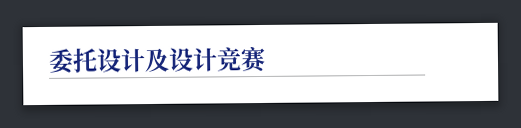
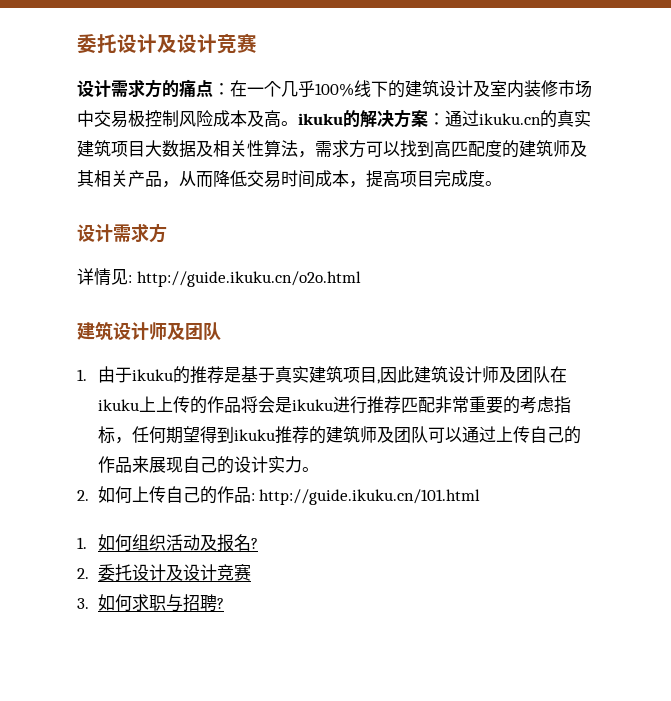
[48,45,268,74] 委托设计及设计竞赛 -> [77,33,257,54] [77,79,592,98] [77,109,591,128] [77,140,587,158] [77,170,502,188] [77,223,167,243] [77,268,361,287] [77,321,221,341] [77,366,567,384] [97,396,571,414] [97,426,581,444] [97,456,319,474] [77,486,481,505] [77,534,258,552] [77,563,251,581] [77,594,224,612] 委托设计及设计竞赛 // 设计需求方的痛点：在一个几乎100%线下的建筑设计及室内装修市场中交易极控制风险成本及高。ikuku的解决方案：通过ikuku.cn的真实建筑项目大数据及相关性算法，需求方可以找到高匹配度的建筑师及其相关产品，从而降低交易时间成本，提高项目完成度。 // 设计需求方 // 详情见: http://guide.ikuku.cn/o2o.html // 建筑设计师及团队 // 1.由于ikuku的推荐是基于真实建筑项目,因此建筑设计师及团队在ikuku上上传的作品将会是ikuku进行推荐匹配非常重要的考虑指标，任何期望得到ikuku推荐的建筑师及团队可以通过上传自己的作品来展现自己的设计实力。 // 2.如何上传自己的作品: http://guide.ikuku.cn/101.html // 1.如何组织活动及报名? // 2.委托设计及设计竞赛 // 3.如何求职与招聘?

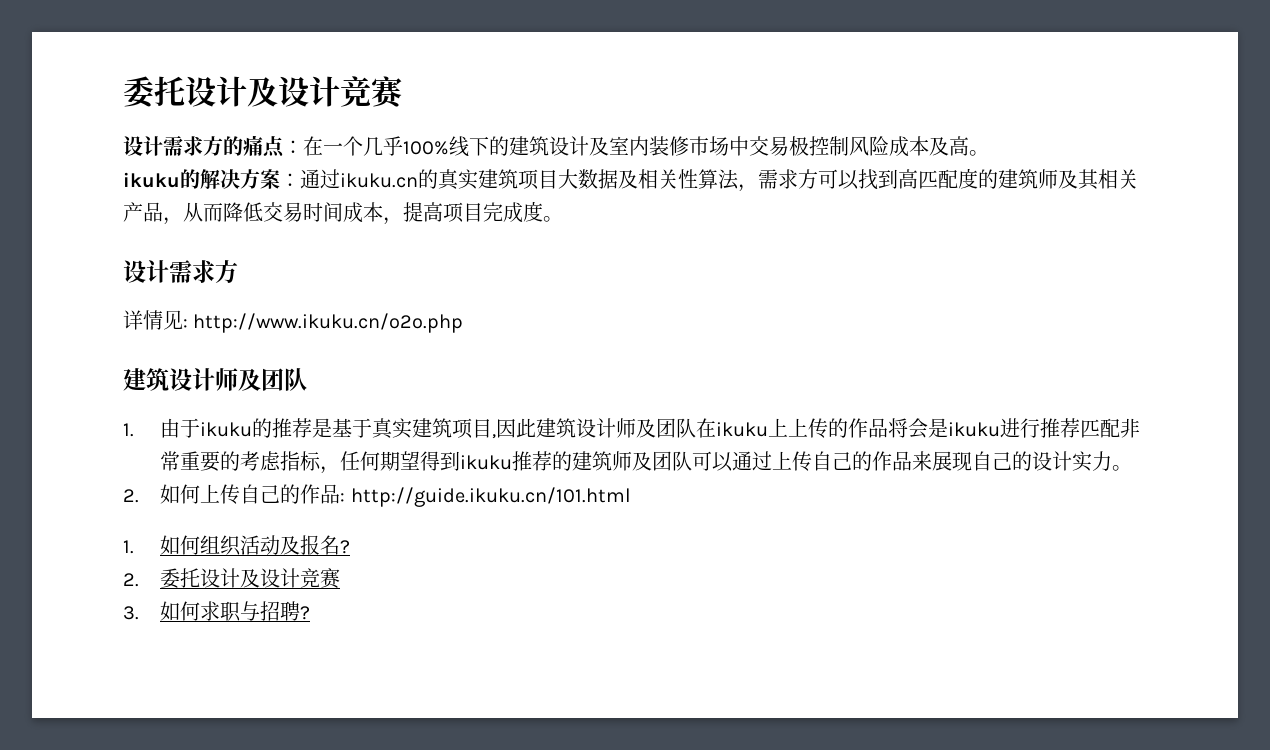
(298, 123) none -> (989, 153) //
[136,271,361,287] http://guide.ikuku.cn/o2o.html -> [193,313,464,333] http://www.ikuku.cn/o2o.php

